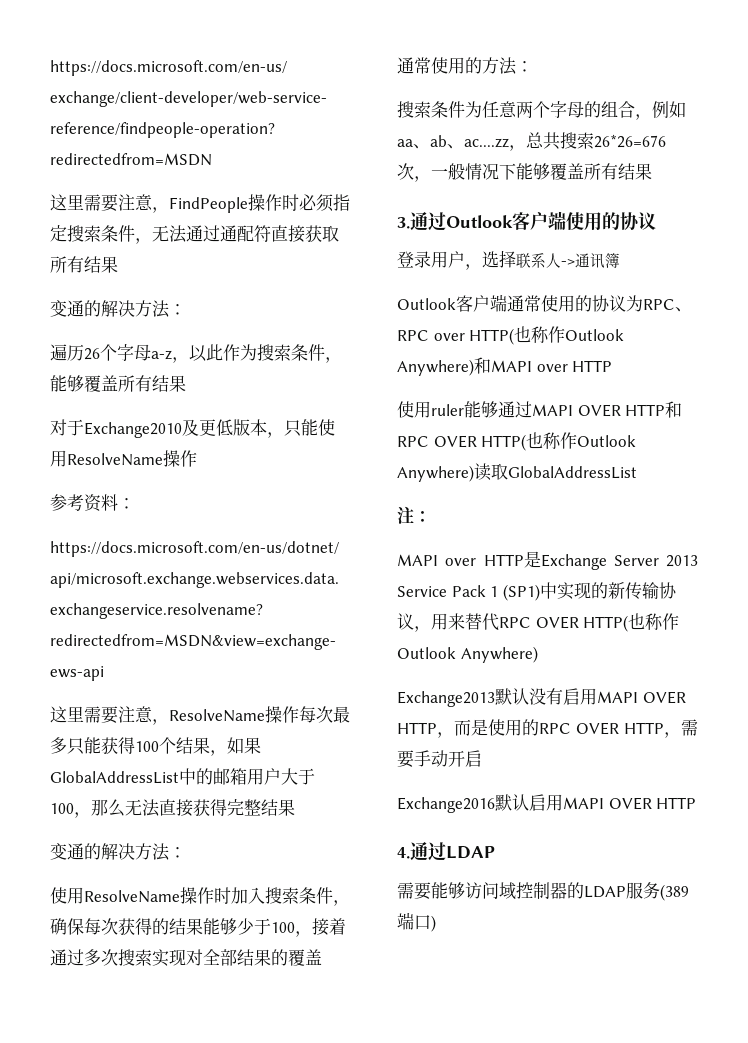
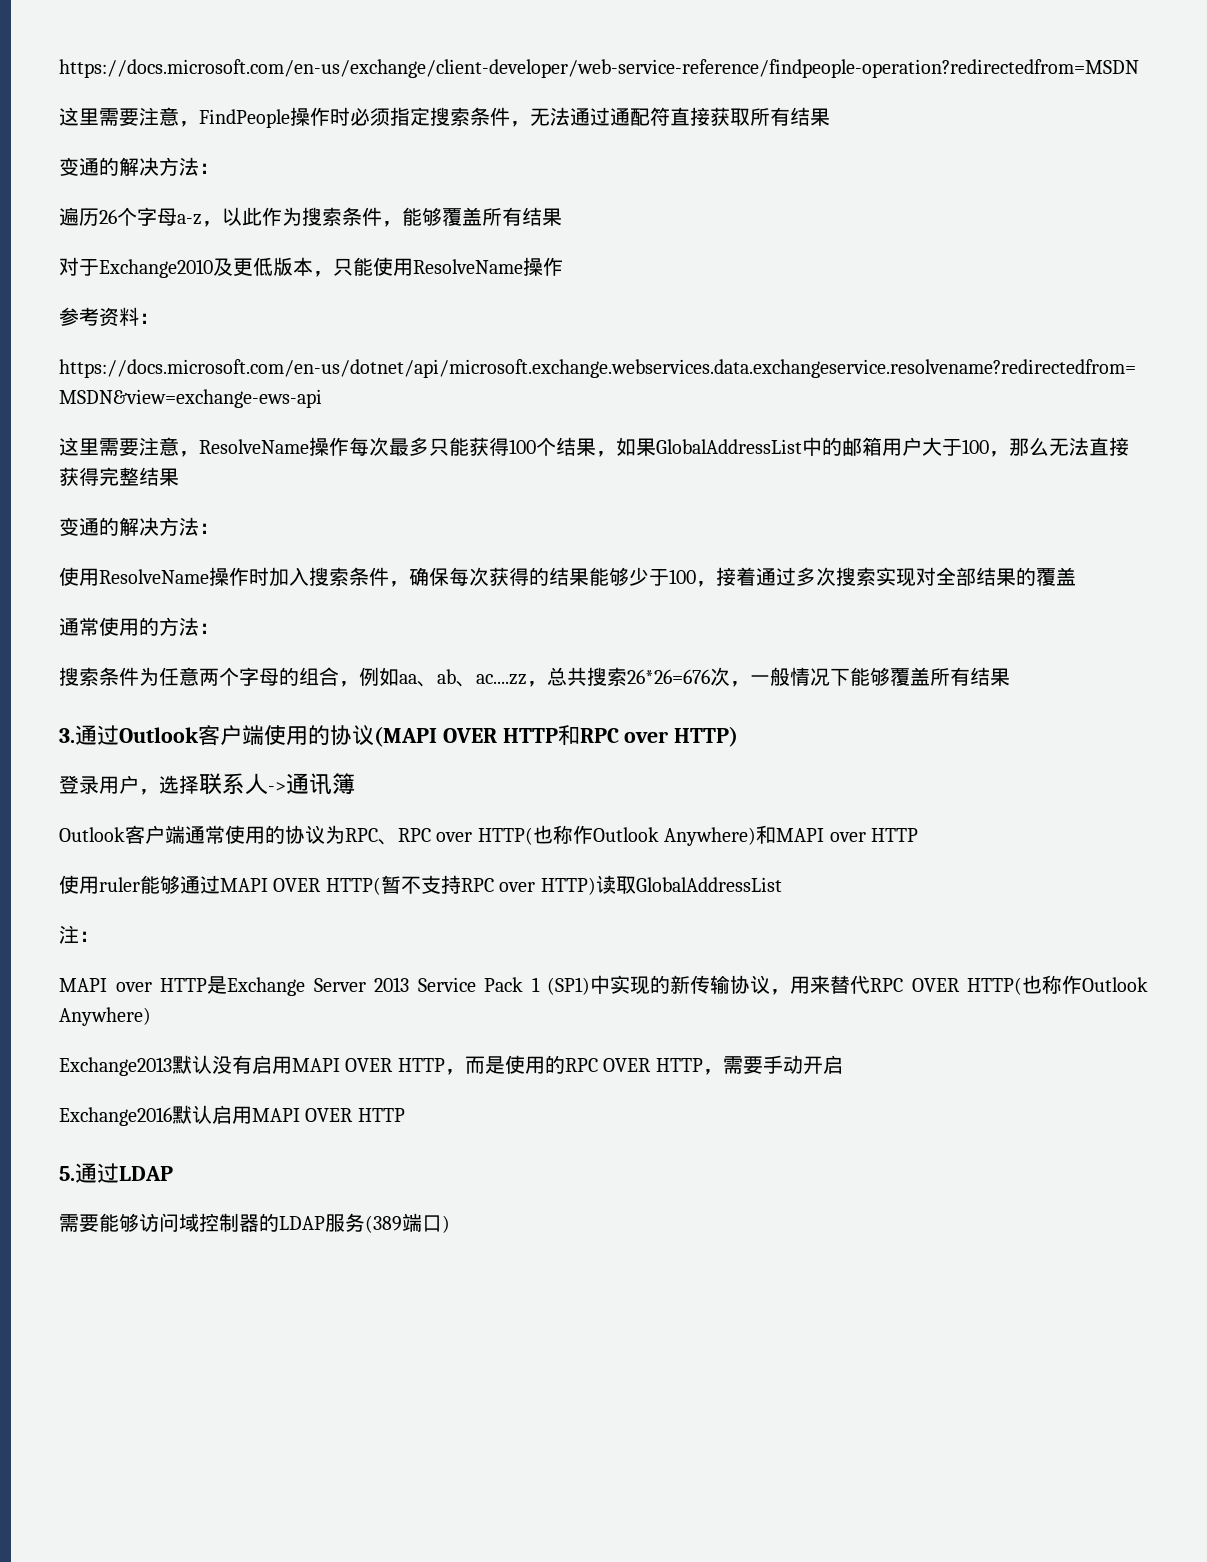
(656, 221) none -> [374,725,739,747] (MAPI OVER HTTP和RPC over HTTP)
[625,401,683,418] [397,432,637,451] [397,465,474,482] HTTP和RPC OVER HTTP(也称作Outlook Anywhere) -> [325,875,596,895] HTTP(暂不支持RPC over HTTP)
[397,847,410,859] 4. -> [59,1166,75,1181] 5.

